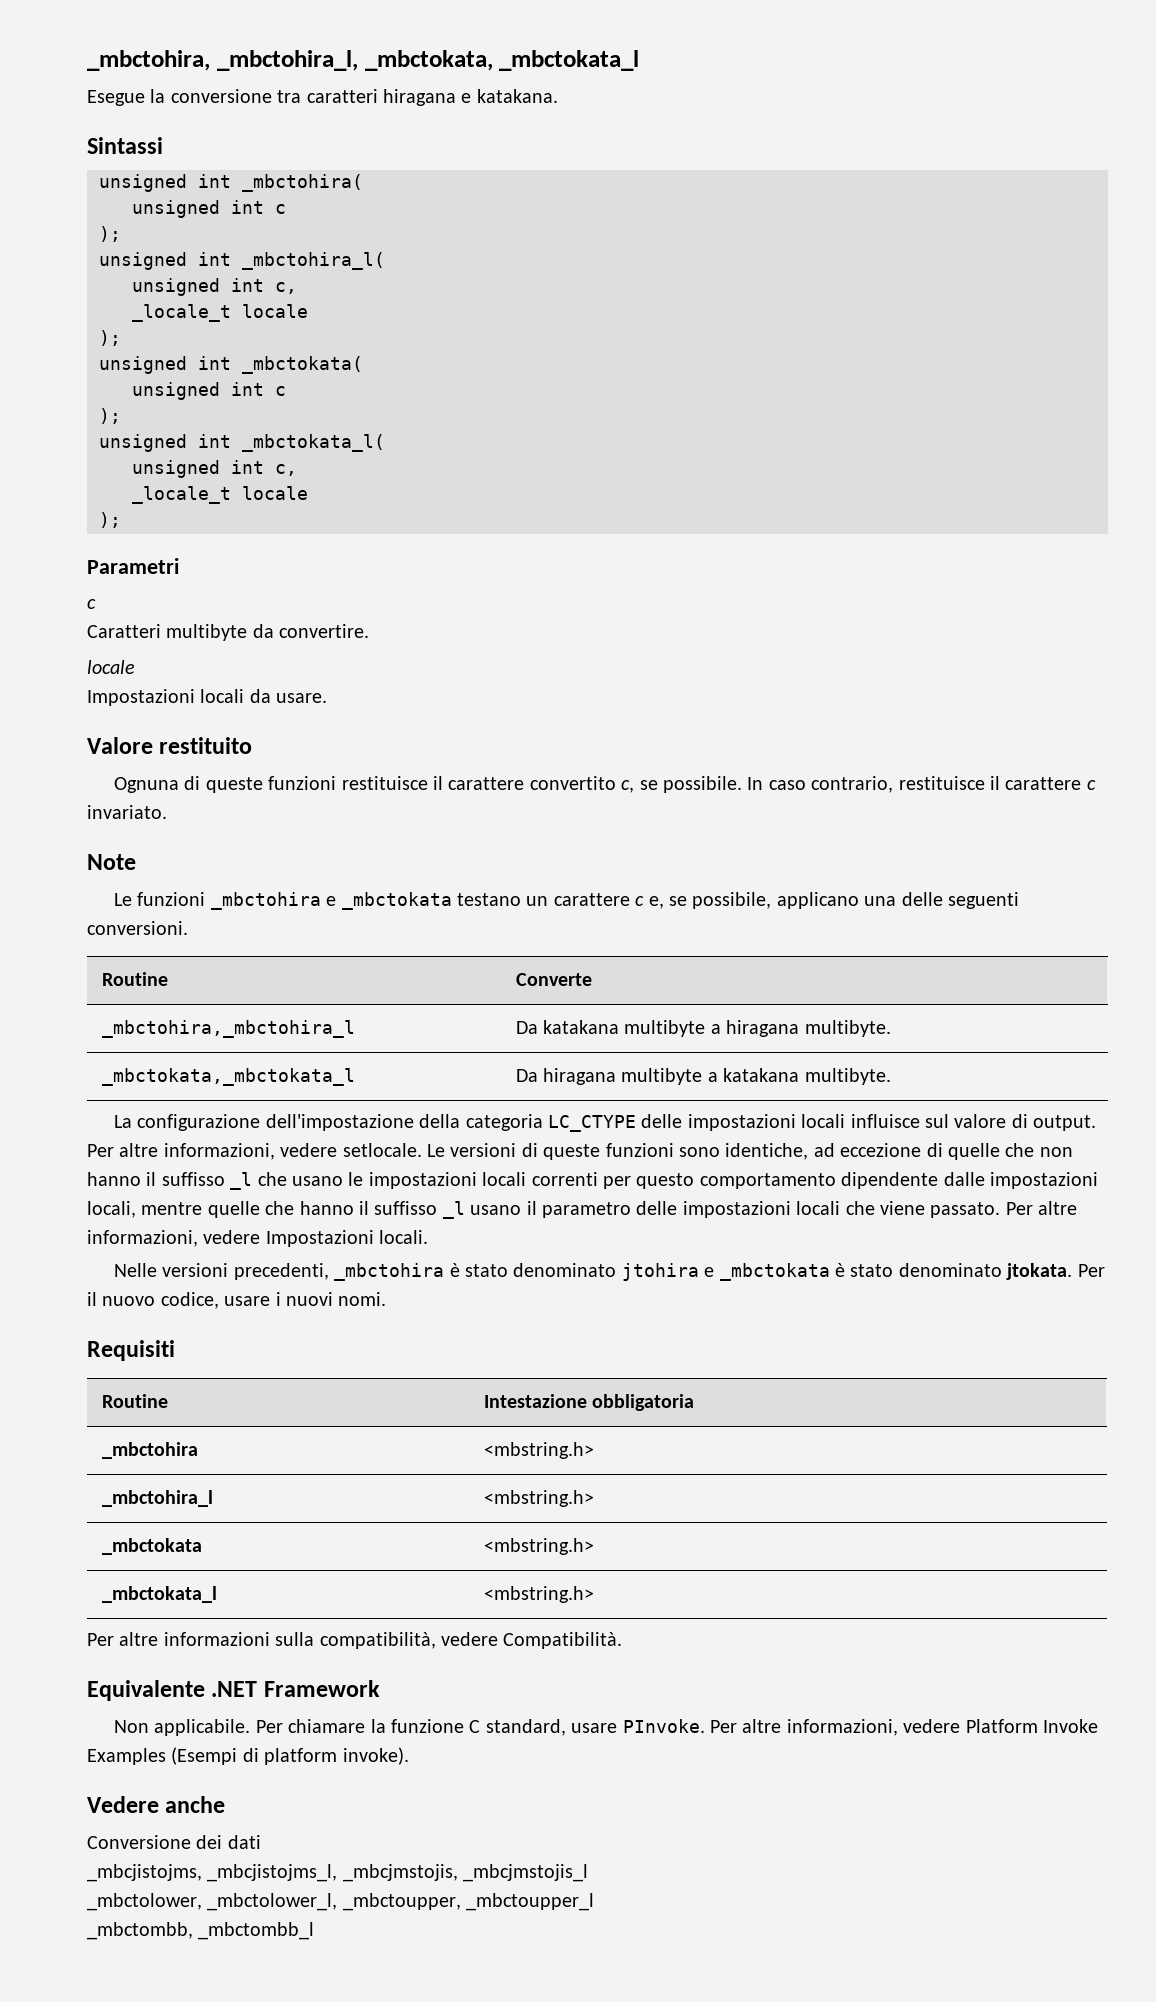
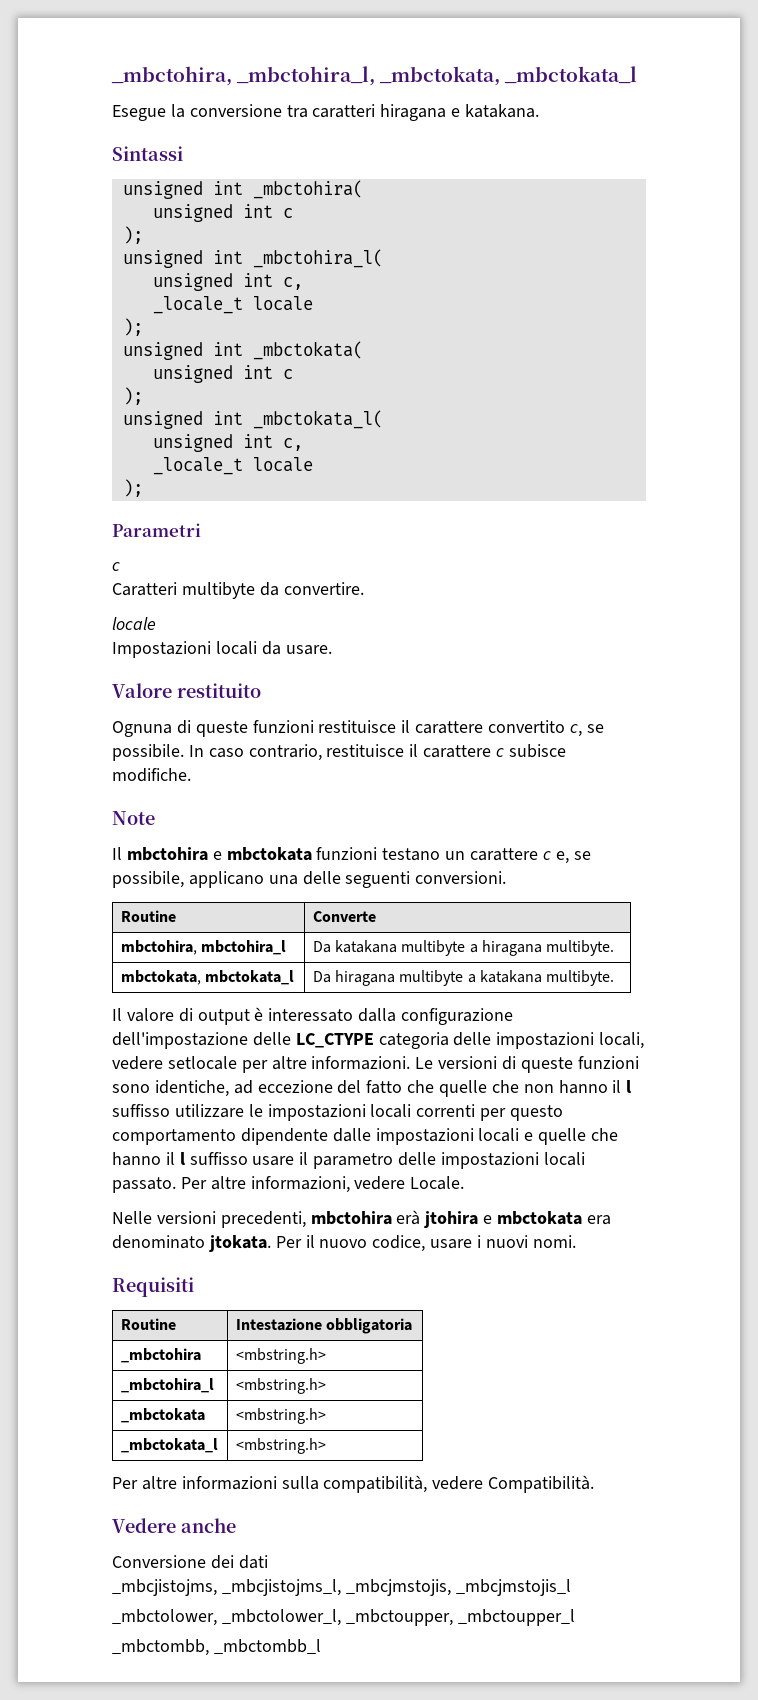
[87,805,167,819] invariato. -> [508,744,566,758] [112,768,191,782] subisce modifiche.
[114,892,452,910] Le funzioni _mbctohira e _mbctokata -> [112,847,378,861] Il mbctohira e mbctokata funzioni
[101,1020,355,1038] _mbctohira,_mbctohira_l -> [120,940,286,955] mbctohira, mbctohira_l
[101,1068,355,1086] _mbctokata,_mbctokata_l -> [120,970,294,985] mbctokata, mbctokata_l
[114,1114,1097,1132] [87,1143,422,1160] La configurazione dell'impostazione della categoria LC_CTYPE delle impostazioni locali influisce sul valore di output. Per altre informazioni, vedere setlocale. -> [112,1007,514,1025] [112,1032,645,1049] [112,1056,411,1073] Il valore di output è interessato dalla configurazione dell'impostazione delle LC_CTYPE categoria delle impostazioni locali, vedere setlocale per altre informazioni.
[926,1143,943,1157] di -> [337,1080,435,1094] del fatto che
[161,1172,343,1190] suffisso _l che usano -> [626,1080,632,1093] [112,1104,244,1118] l suffisso utilizzare
[87,1201,203,1218] locali, mentre -> [478,1128,534,1142] locali e
[374,1201,522,1219] suffisso _l usano -> [179,1152,295,1166] l suffisso usare
[845,1201,925,1215] che viene -> (585, 1159) none
[265,1230,429,1247] Impostazioni locali. -> [410,1176,465,1190] Locale.
[334,1263,894,1281] _mbctohira è stato denominato jtohira e _mbctokata è stato -> [310,1210,611,1228] mbctohira erà jtohira e mbctokata era
[87,1680,380,1701] [114,1719,1099,1736] [87,1747,409,1765] // Equivalente .NET Framework // Non applicabile. Per chiamare la funzione C standard, usare PInvoke. Per altre informazioni, vedere Platform Invoke Examples (Esempi di platform invoke). -> (595, 1484) none

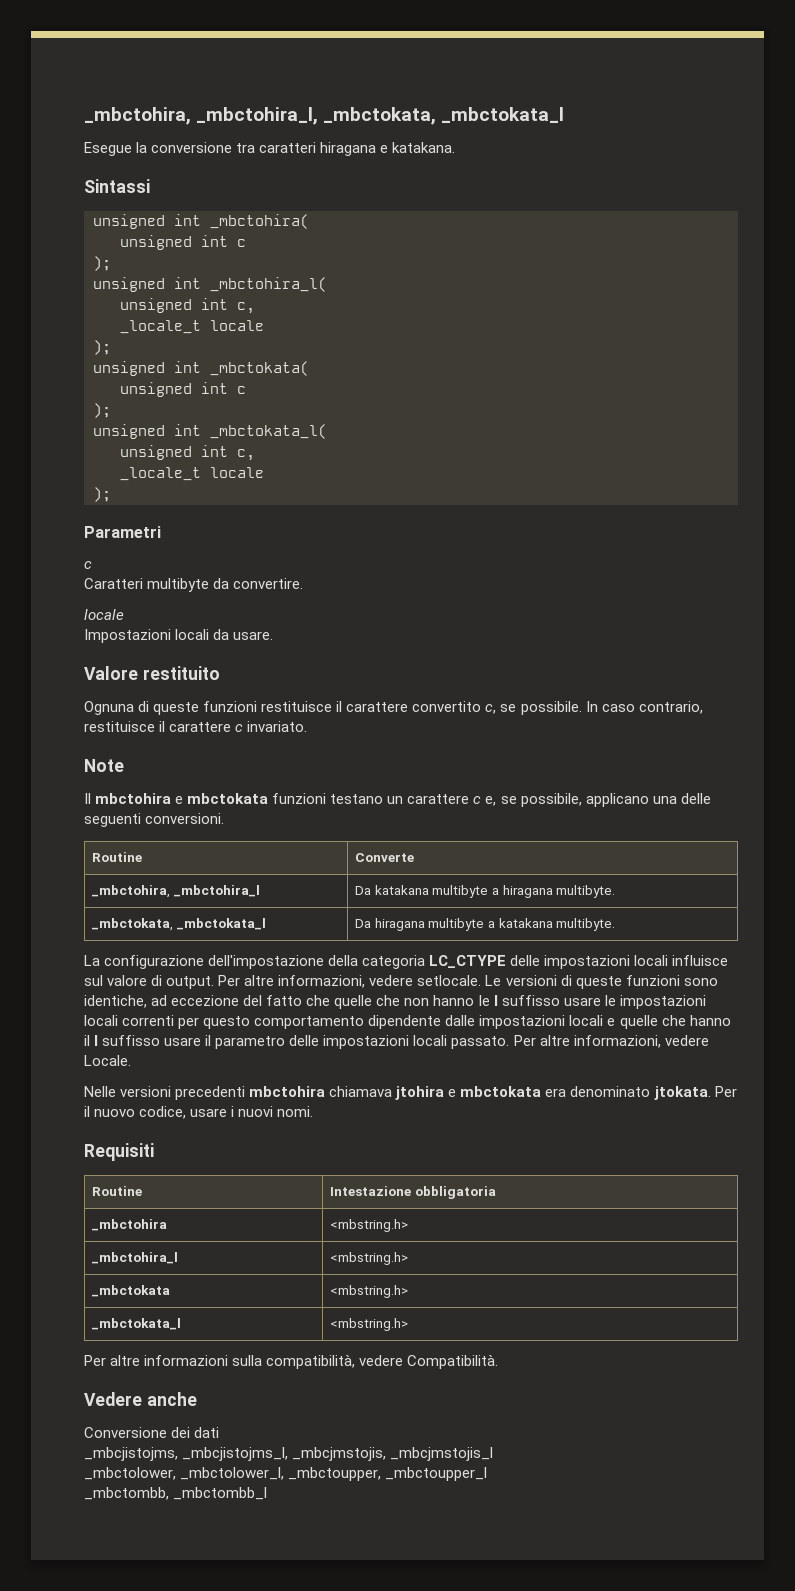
[508,744,566,758] [112,768,191,782] subisce modifiche. -> [247,721,308,732] invariato.
[120,940,286,955] mbctohira, mbctohira_l -> [92,885,260,898] _mbctohira, _mbctohira_l
[120,970,294,985] mbctokata, mbctokata_l -> [92,918,266,931] _mbctokata, _mbctokata_l
[112,1007,514,1025] [112,1032,645,1049] [112,1056,411,1073] Il valore di output è interessato dalla configurazione dell'impostazione delle LC_CTYPE categoria delle impostazioni locali, vedere setlocale per altre informazioni. -> [84,955,729,969] [84,975,482,989] La configurazione dell'impostazione della categoria LC_CTYPE delle impostazioni locali influisce sul valore di output. Per altre informazioni, vedere setlocale.
[612,1080,632,1093] [112,1104,244,1118] il l suffisso utilizzare -> [478,995,601,1006] le l suffisso usare
[220,1210,421,1228] precedenti, mbctohira erà -> [175,1086,393,1100] precedenti mbctohira chiamava

